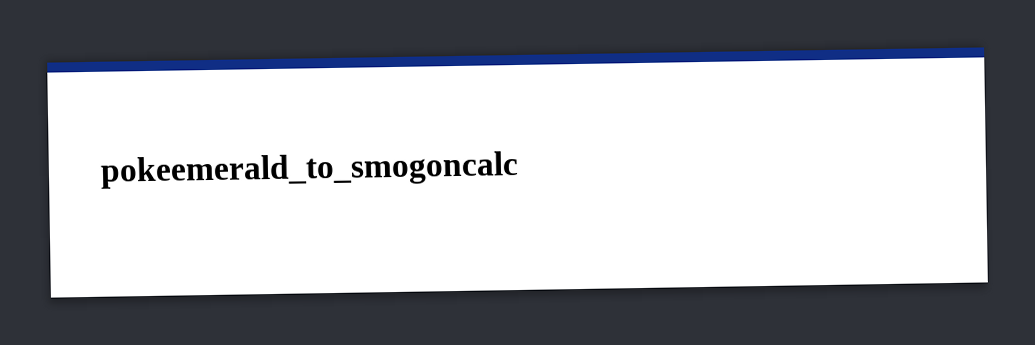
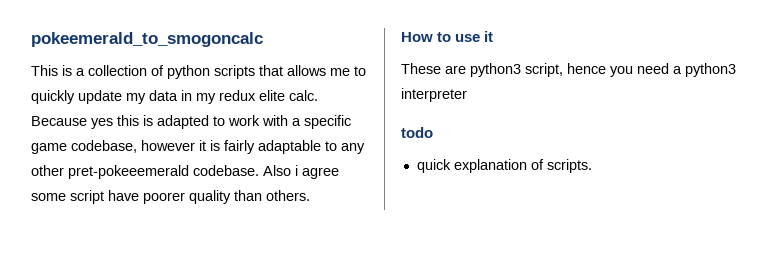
(519, 169) none -> [31,65,366,79] [31,90,318,104] [31,115,351,129] [31,140,365,154] [31,165,339,179] [31,190,310,204] [401,31,494,42] [401,63,736,77] [401,88,467,102] [401,127,433,138] [416,159,592,173] // This is a collection of python scripts that allows me to quickly update my data in my redux elite calc. Because yes this is adapted to work with a specific game codebase, however it is fairly adaptable to any other pret-pokeeemerald codebase. Also i agree some script have poorer quality than others. // How to use it // These are python3 script, hence you need a python3 interpreter // todo // quick explanation of scripts.

